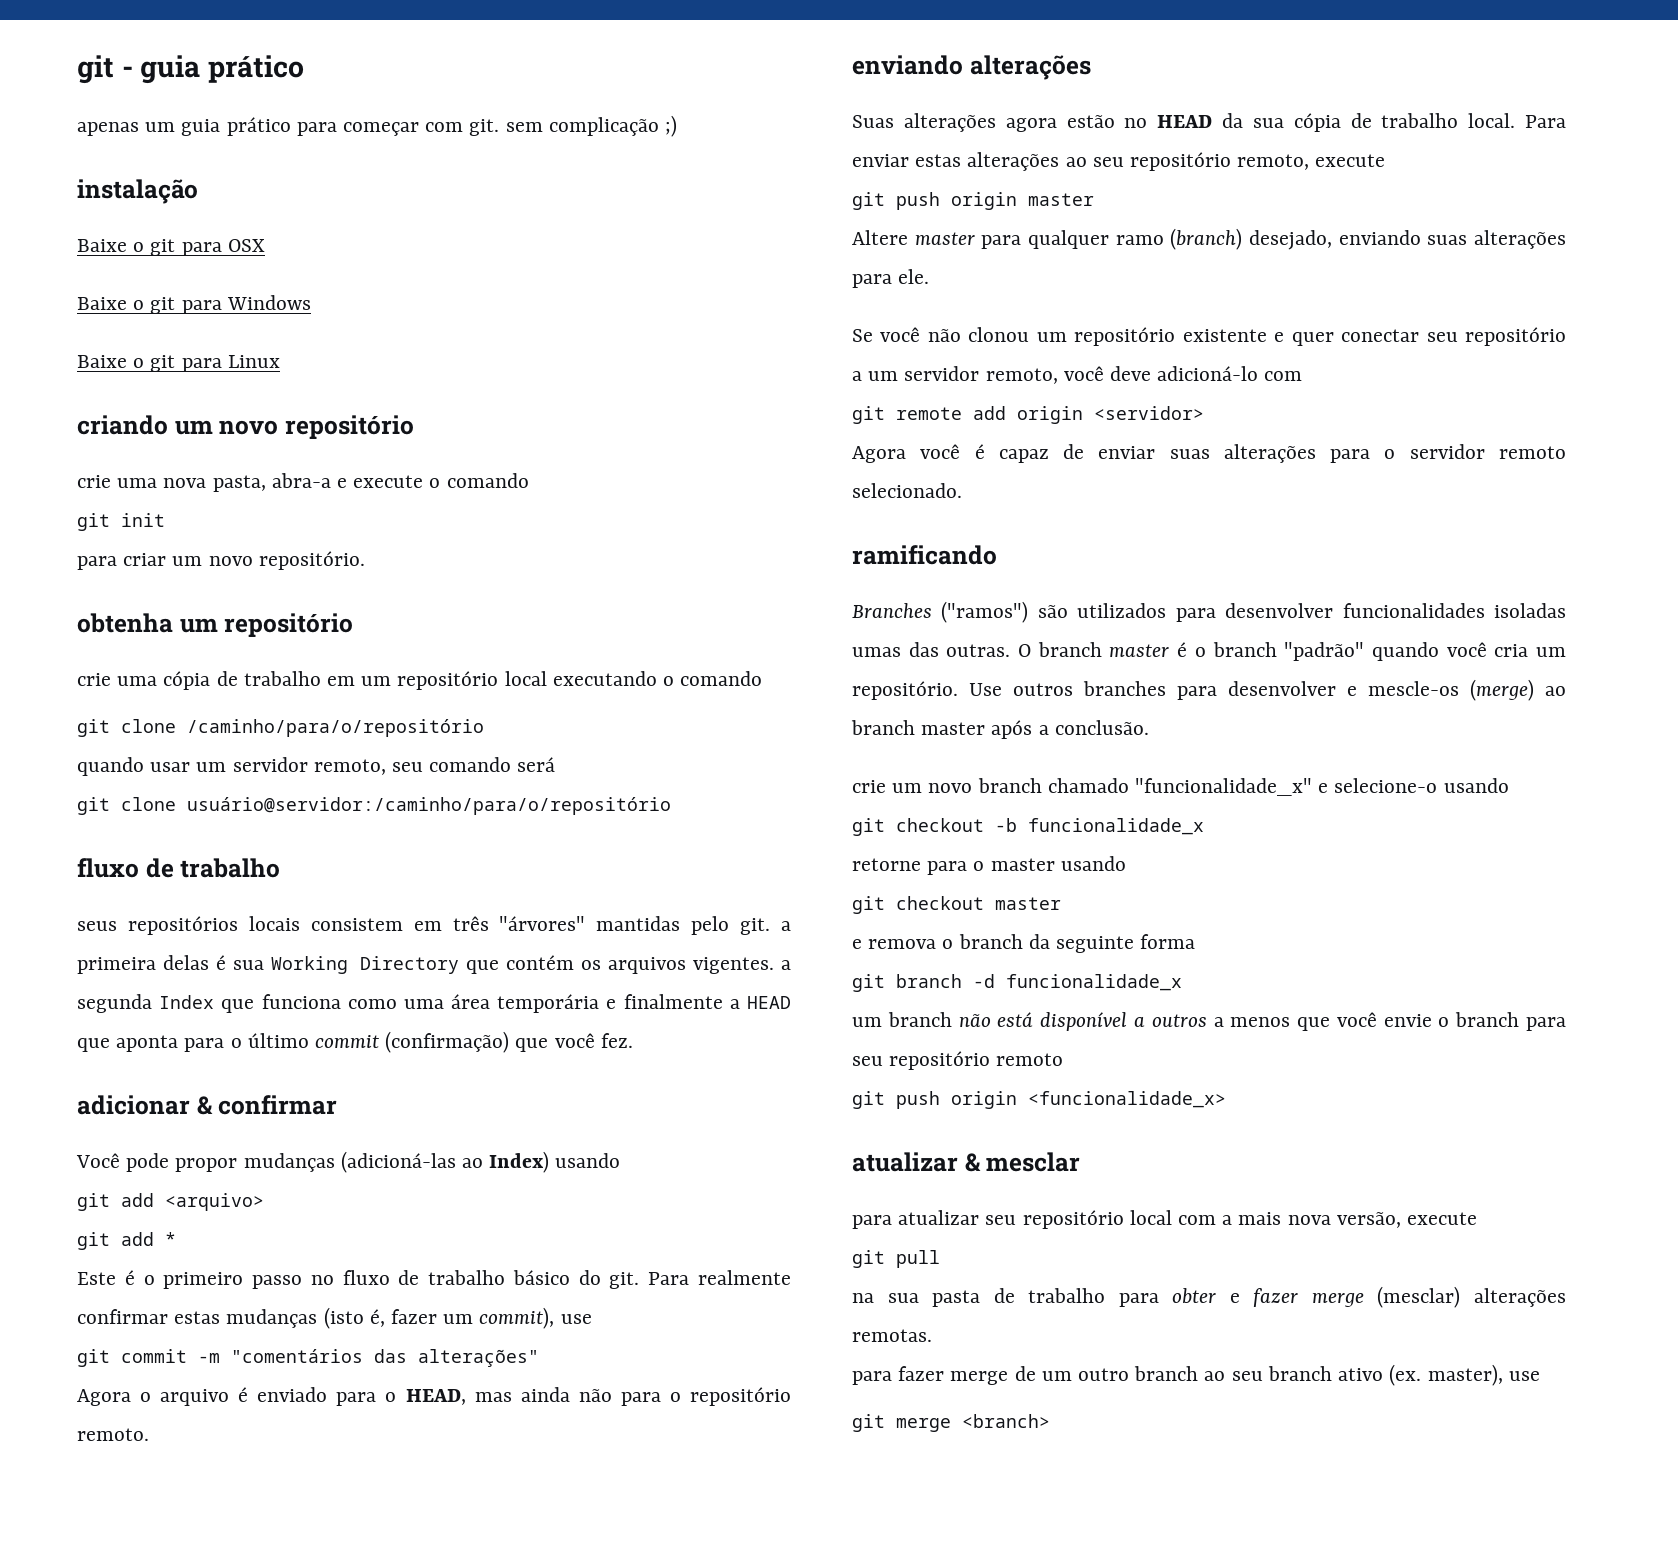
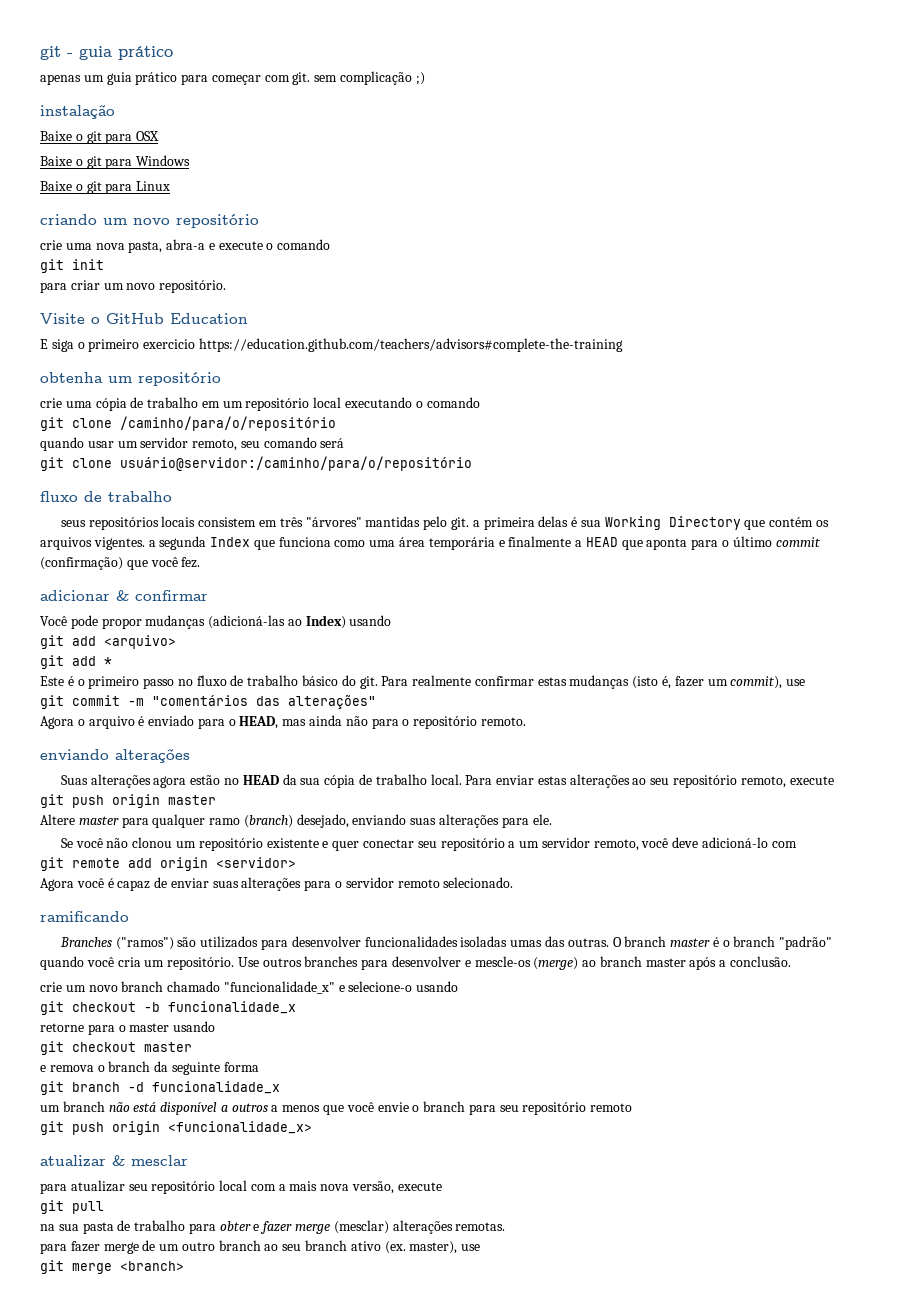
(365, 560) none -> [40,313,248,324] [40,338,623,352] // Visite o GitHub Education // E siga o primeiro exercicio https://education.github.com/teachers/advisors#complete-the-training

